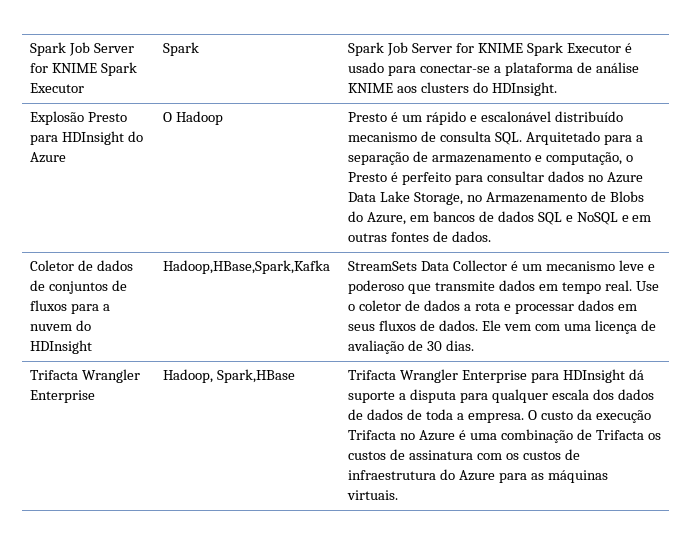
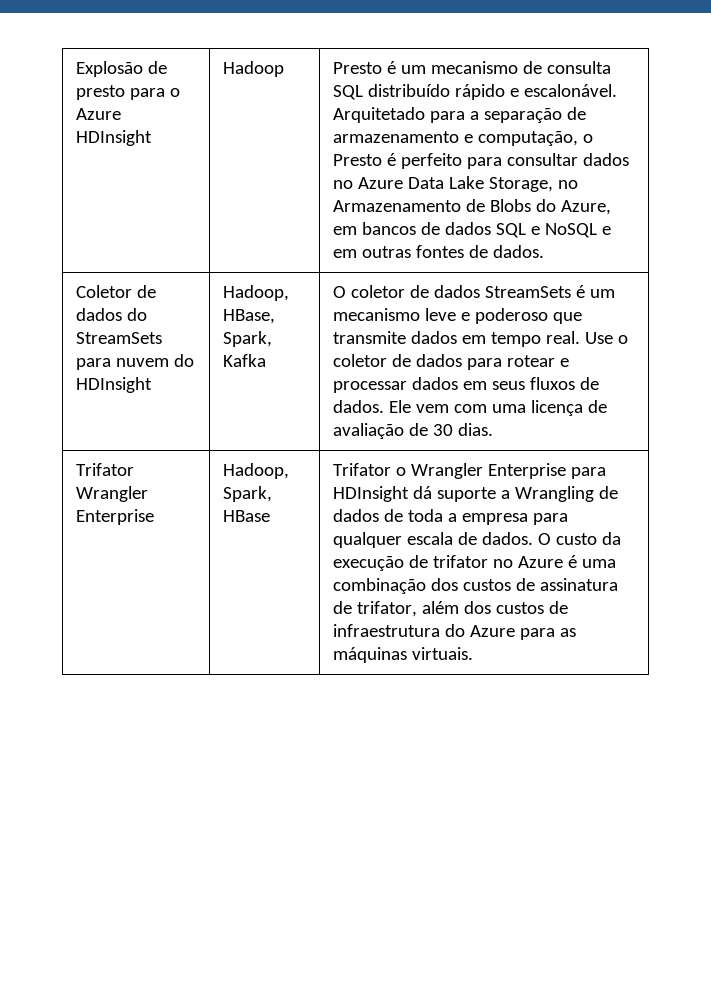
[30,42,135,56] [30,62,138,76] [30,83,85,93] [163,42,200,56] [348,42,632,56] [348,62,639,76] [348,82,557,96] [30,111,128,125] [30,131,144,145] [30,152,67,163] [163,111,224,125] [348,111,623,125] [348,131,523,145] Spark Job Server for KNIME Spark Executor | Spark | Spark Job Server for KNIME Spark Executor é usado para conectar-se a plataforma de análise KNIME aos clusters do HDInsight. // Explosão Presto para HDInsight do Azure | O Hadoop | Presto é um rápido e escalonável distribuído mecanismo de consulta SQL. -> [75,61,167,77] [75,85,180,100] [75,108,121,120] [75,130,152,146] [222,61,284,77] [332,61,611,74] [332,84,617,100] Explosão de presto para o Azure HDInsight | Hadoop | Presto é um mecanismo de consulta SQL distribuído rápido e escalonável.
[30,280,128,294] [30,300,111,314] [30,320,92,331] [30,340,93,354] [163,260,331,274] [348,260,508,271] de conjuntos de fluxos para a nuvem do HDInsight | Hadoop,HBase,Spark,Kafka | StreamSets Data Collector -> [126,308,147,321] [75,332,162,344] [75,354,194,370] [75,377,152,393] [222,285,289,301] [222,309,275,324] [222,331,272,347] [222,354,266,367] [332,285,571,298] do StreamSets para nuvem do HDInsight | Hadoop, HBase, Spark, Kafka | O coletor de dados StreamSets
[463,302,500,311] a rota -> [466,355,555,370] para rotear
[30,370,79,380] Trifacta -> [75,463,134,476] Trifator
[217,369,296,383] [348,370,397,380] Spark,HBase | Trifacta -> [222,486,272,502] [222,510,270,522] [332,463,406,476] Spark, HBase | Trifator o
[410,389,654,403] disputa para qualquer escala dos dados -> [514,486,594,502] Wrangling
[467,413,524,423] empresa. -> [461,513,568,525] [332,532,533,548] empresa para qualquer escala de dados.
[348,430,397,440] Trifacta -> [408,555,488,568] de trifator
[576,429,661,440] [348,449,519,460] de Trifacta os custos de assinatura com os -> [430,578,618,591] [332,601,491,617] dos custos de assinatura de trifator, além dos

